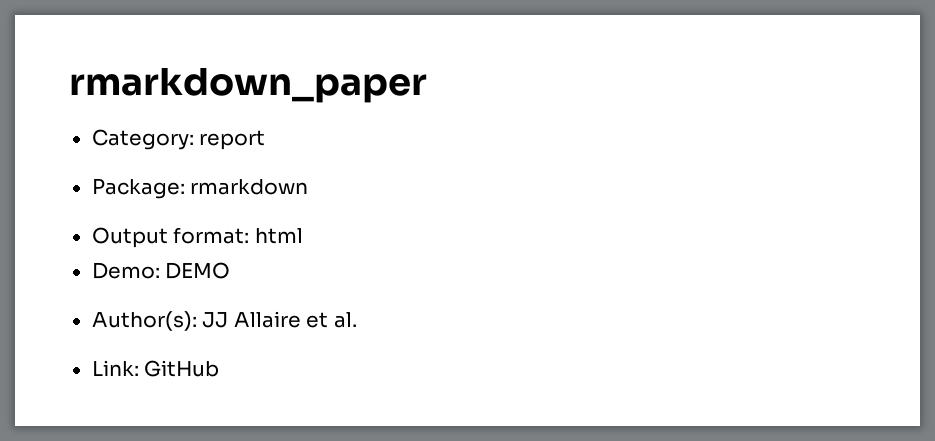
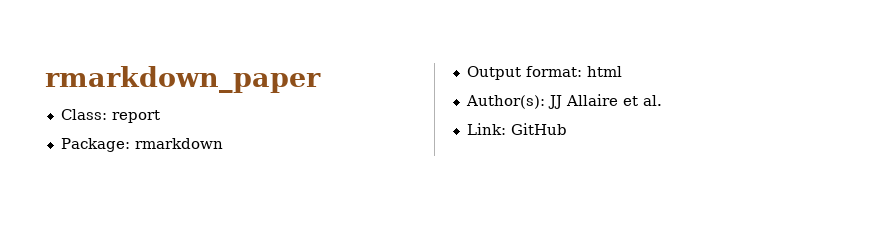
[91,129,194,150] Category: -> [60,109,107,120] Class:
[91,262,231,279] // Demo: DEMO -> (622, 71) none

